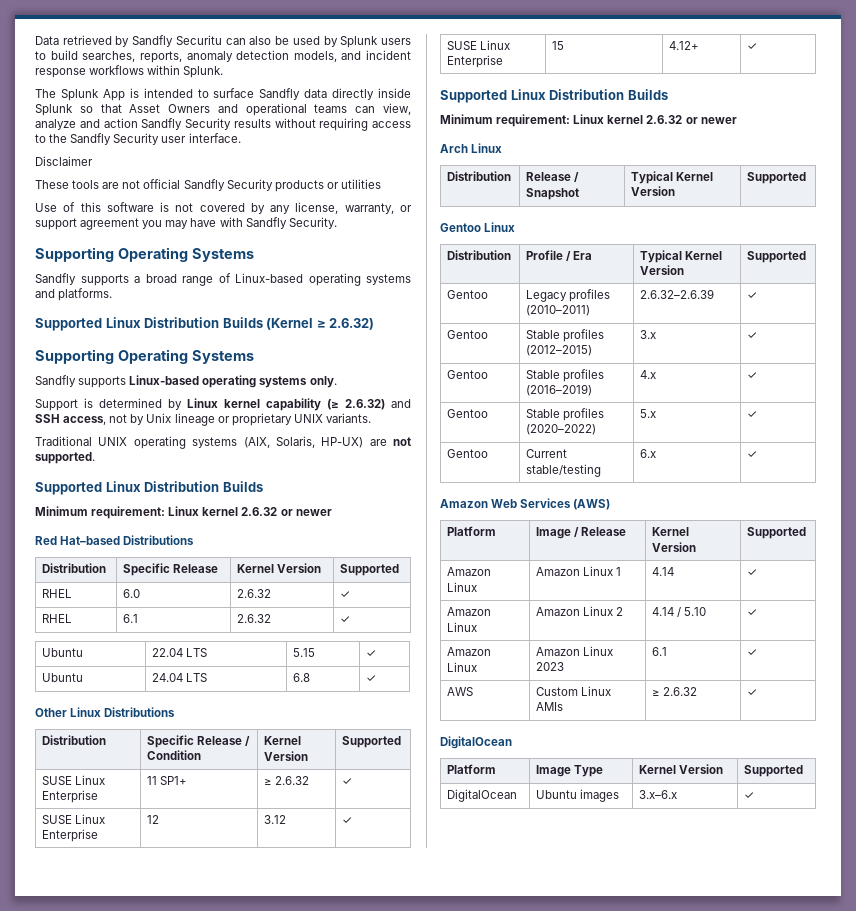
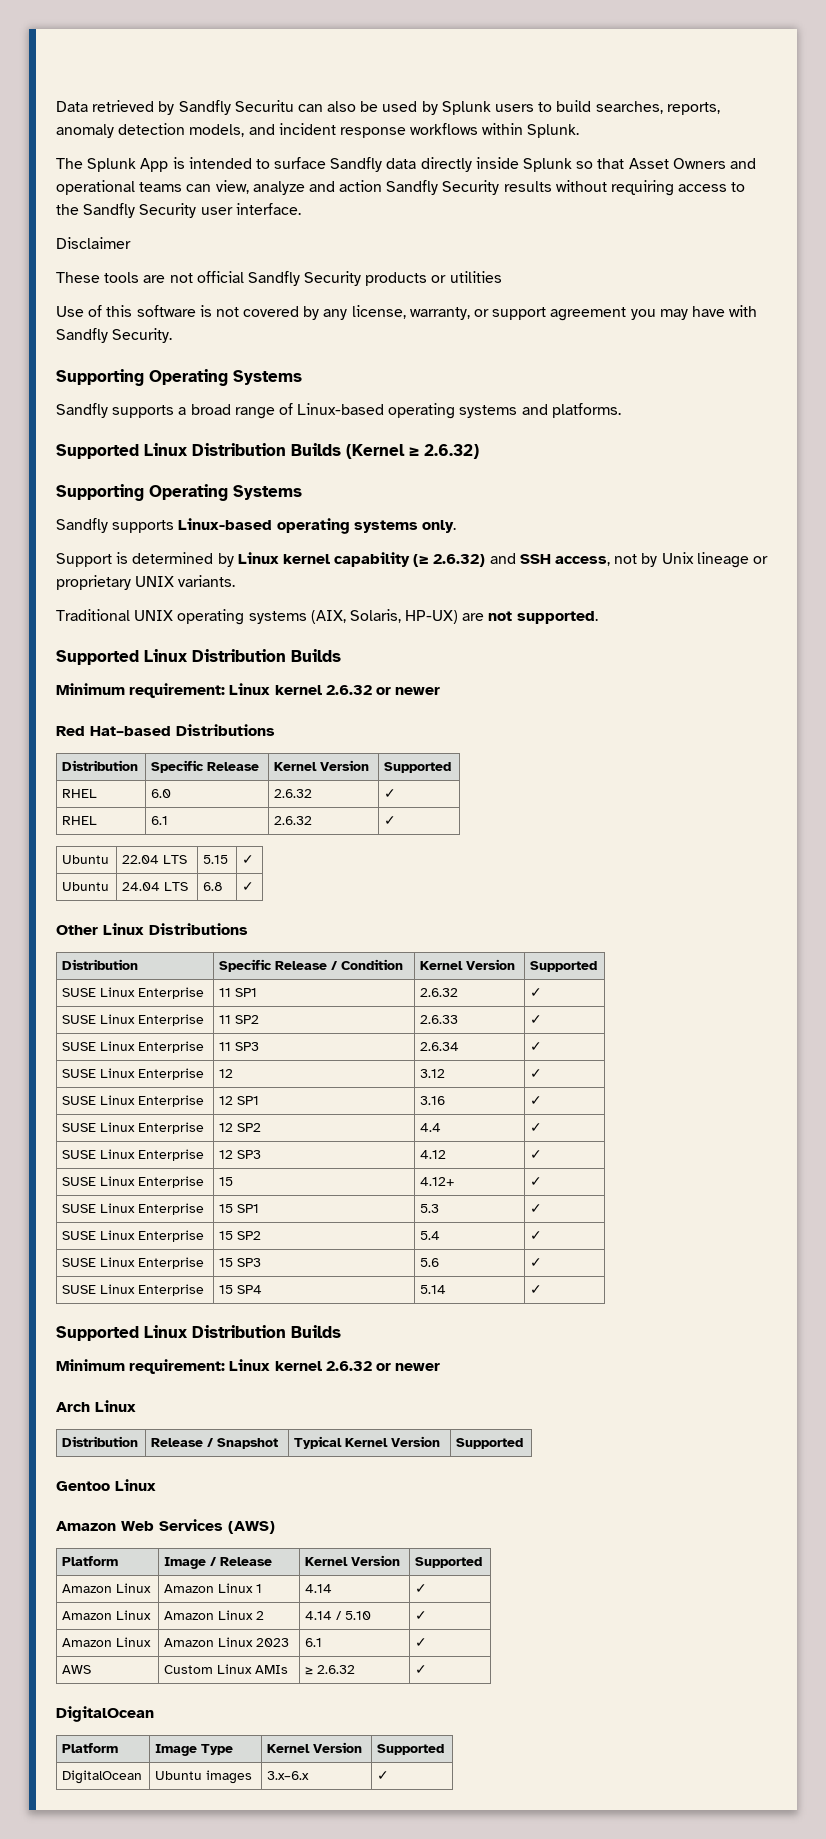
[160,776,188,785] [264,776,310,785] [342,778,353,785] SP1+ | ≥ 2.6.32 | ✓ -> [235,988,258,997] [420,988,459,997] [530,988,543,997] [62,1014,205,1026] [219,1015,260,1024] [420,1015,459,1024] [530,1015,543,1024] [62,1041,205,1053] [219,1042,260,1051] [420,1042,460,1051] [530,1042,543,1051] SP1 | 2.6.32 | ✓ // SUSE Linux Enterprise | 11 SP2 | 2.6.33 | ✓ // SUSE Linux Enterprise | 11 SP3 | 2.6.34 | ✓
(353, 820) none -> [62,1095,205,1107] [219,1096,260,1105] [420,1096,446,1105] [530,1096,543,1105] [62,1122,205,1134] [219,1123,262,1132] [420,1123,442,1132] [530,1123,543,1132] [62,1149,205,1161] [219,1150,262,1159] [420,1150,447,1159] [530,1150,543,1159] // SUSE Linux Enterprise | 12 SP1 | 3.16 | ✓ // SUSE Linux Enterprise | 12 SP2 | 4.4 | ✓ // SUSE Linux Enterprise | 12 SP3 | 4.12 | ✓
(758, 46) none -> [62,1203,205,1215] [219,1204,260,1213] [420,1204,440,1213] [530,1204,543,1213] [62,1230,205,1242] [219,1231,262,1240] [420,1231,441,1240] [530,1231,543,1240] [62,1257,205,1269] [219,1258,262,1267] [420,1258,440,1267] [530,1258,543,1267] [62,1284,205,1296] [219,1285,263,1294] [420,1285,447,1294] [530,1285,543,1294] // SUSE Linux Enterprise | 15 SP1 | 5.3 | ✓ // SUSE Linux Enterprise | 15 SP2 | 5.4 | ✓ // SUSE Linux Enterprise | 15 SP3 | 5.6 | ✓ // SUSE Linux Enterprise | 15 SP4 | 5.14 | ✓
[447,250,512,260] [526,250,593,262] [640,250,723,263] [640,265,685,275] [747,251,807,263] [447,290,489,299] [526,289,611,302] [526,305,591,316] [640,289,715,299] [747,292,758,299] [447,330,489,339] [526,329,605,342] [526,345,593,356] [640,330,657,339] [747,332,758,339] [447,370,489,379] [526,369,605,382] [526,384,593,396] [640,370,657,379] [747,372,758,379] [447,409,489,418] [526,408,605,421] [526,424,597,435] [640,409,657,418] [747,411,758,418] [447,449,489,458] [526,449,568,458] [526,464,602,477] [640,449,657,458] [747,451,758,458] // Distribution | Profile / Era | Typical Kernel Version | Supported // Gentoo | Legacy profiles (2010–2011) | 2.6.32–2.6.39 | ✓ // Gentoo | Stable profiles (2012–2015) | 3.x | ✓ // Gentoo | Stable profiles (2016–2019) | 4.x | ✓ // Gentoo | Stable profiles (2020–2022) | 5.x | ✓ // Gentoo | Current stable/testing | 6.x | ✓ -> (156, 1485) none

